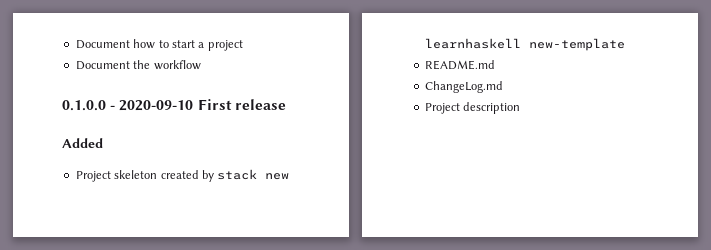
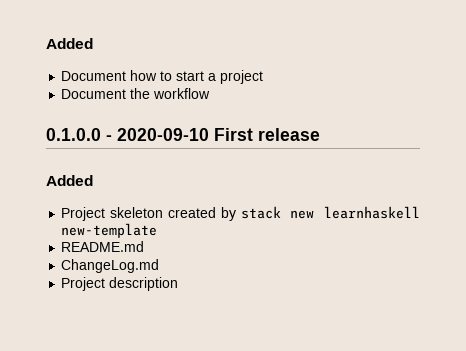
(75, 44) none -> [46,38,93,49] Added //

